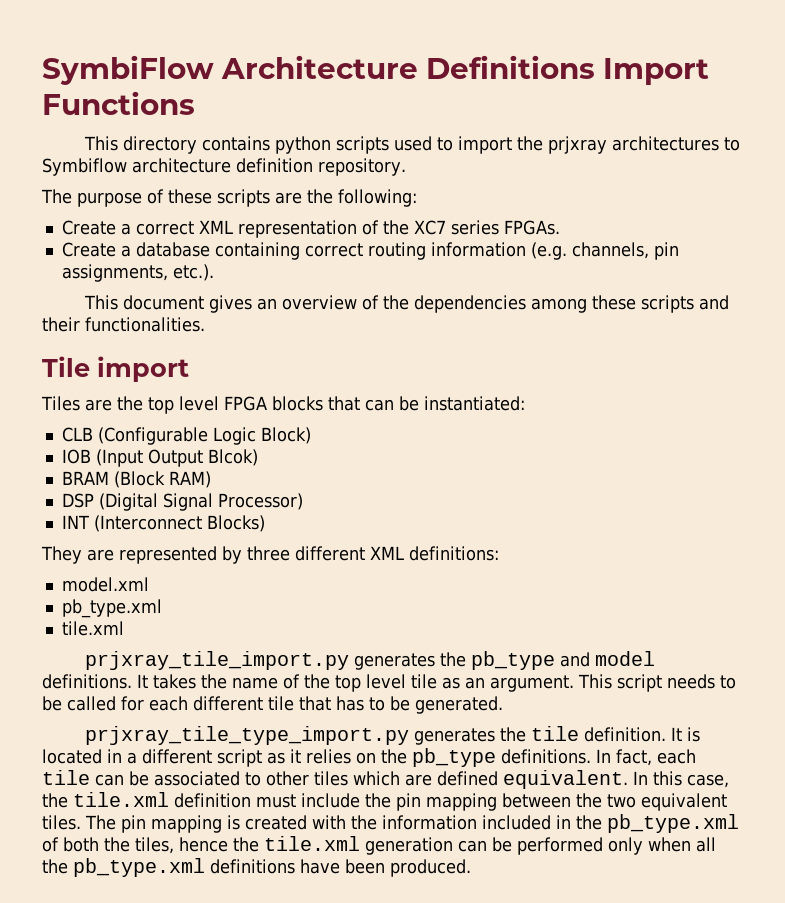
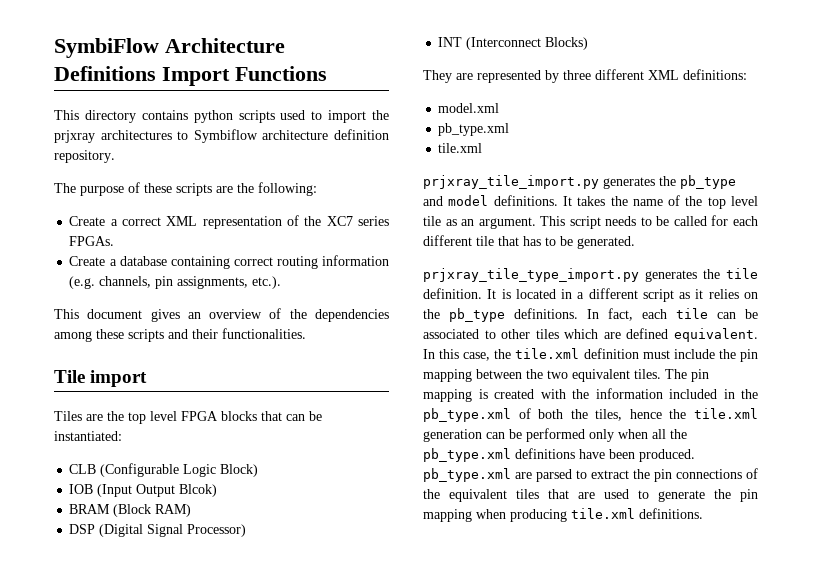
(471, 868) none -> [423,468,758,482] [423,489,758,502] [423,508,703,522] pb_type.xml are parsed to extract the pin connections of the equivalent tiles that are used to generate the pin mapping when producing tile.xml definitions.

